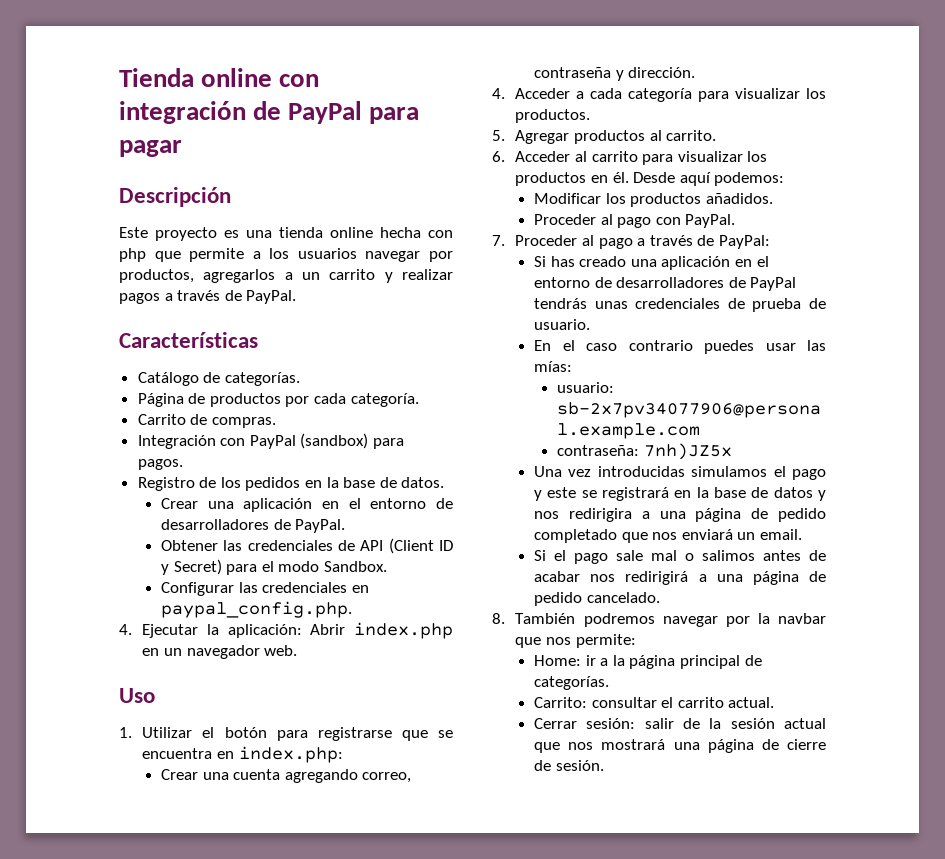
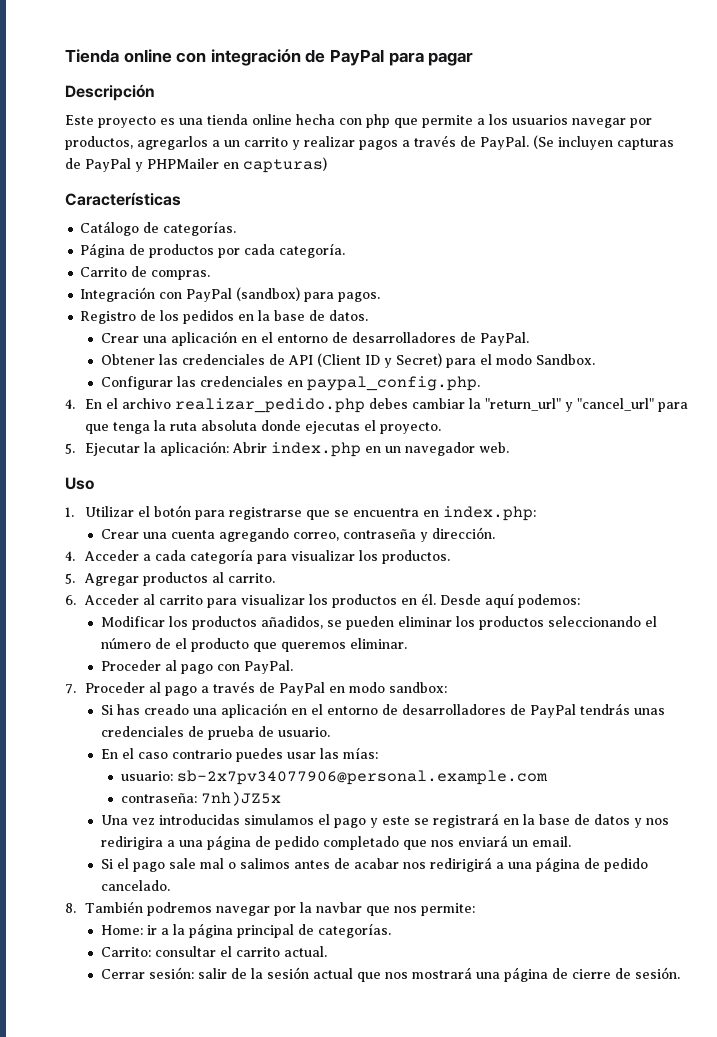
(297, 297) none -> [533,135,674,150] [65,157,327,173] (Se incluyen capturas de PayPal y PHPMailer en capturas)
(132, 629) none -> [85,398,689,413] [85,420,442,434] [65,443,75,454] En el archivo realizar_pedido.php debes cambiar la "return_url" y "cancel_url" para que tenga la ruta absoluta donde ejecutas el proyecto. // 5.
[705,193,773,204] añadidos. -> [260,616,657,630] [100,638,407,652] añadidos, se pueden eliminar los productos seleccionando el número de el producto que queremos eliminar.
[718,235,770,249] PayPal: -> [279,682,448,696] PayPal en modo sandbox:

